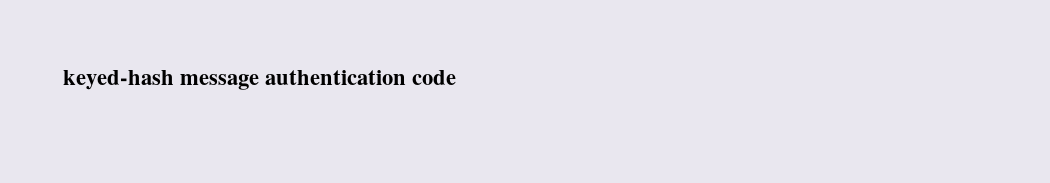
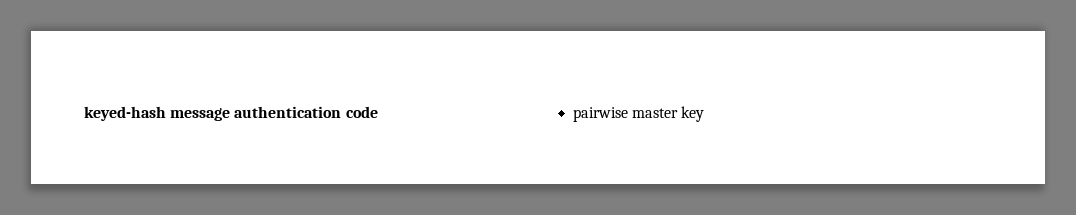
(457, 77) none -> [573,106,705,122] // pairwise master key

